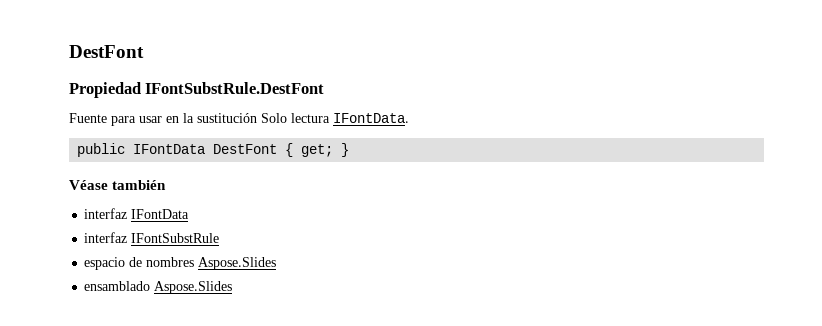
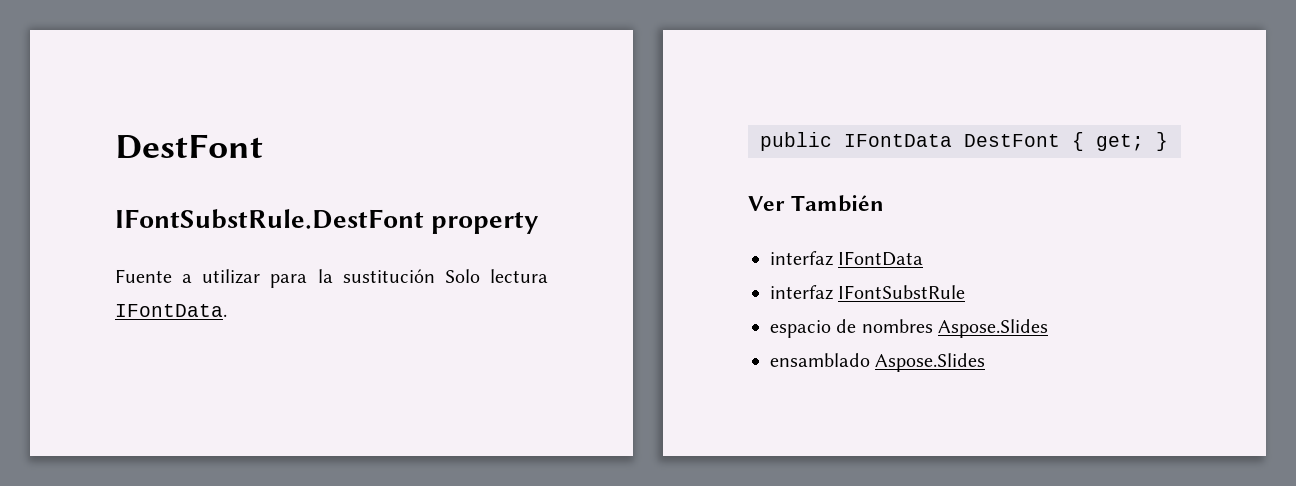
[69,82,141,98] Propiedad -> (263, 146) none
(325, 88) none -> [431,211,540,234] property
[111,116,179,126] para usar en -> [182,269,308,288] a utilizar para
[69,180,167,190] Véase también -> [748,195,885,212] Ver También

